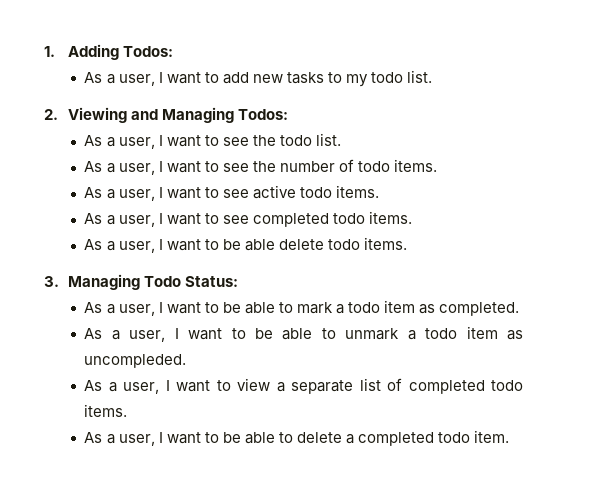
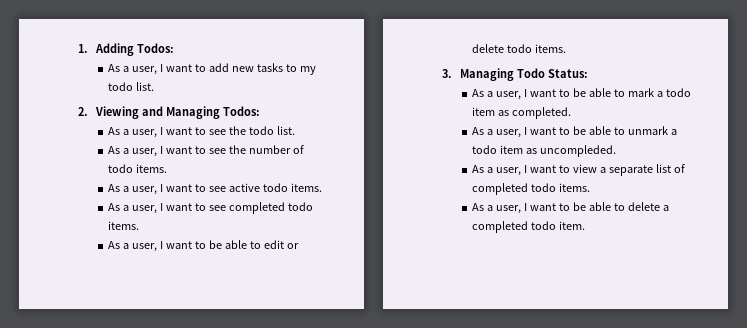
(275, 245) none -> [249,240,299,249] to edit or

